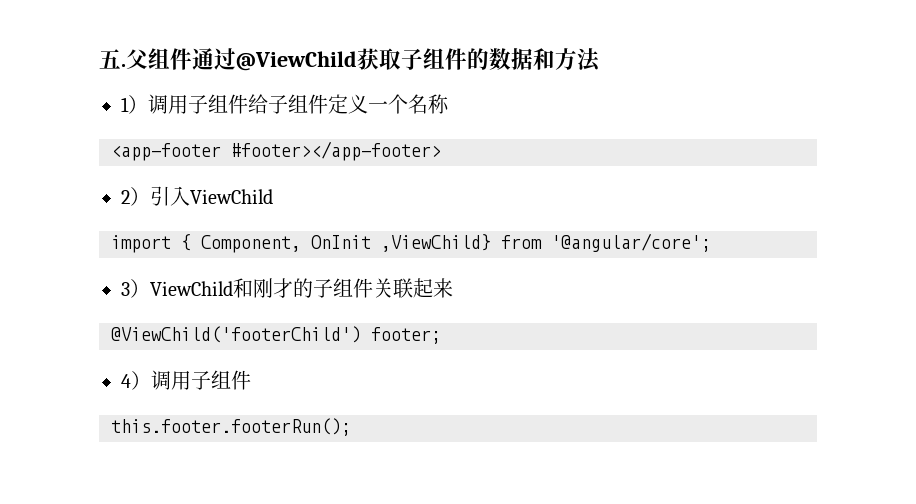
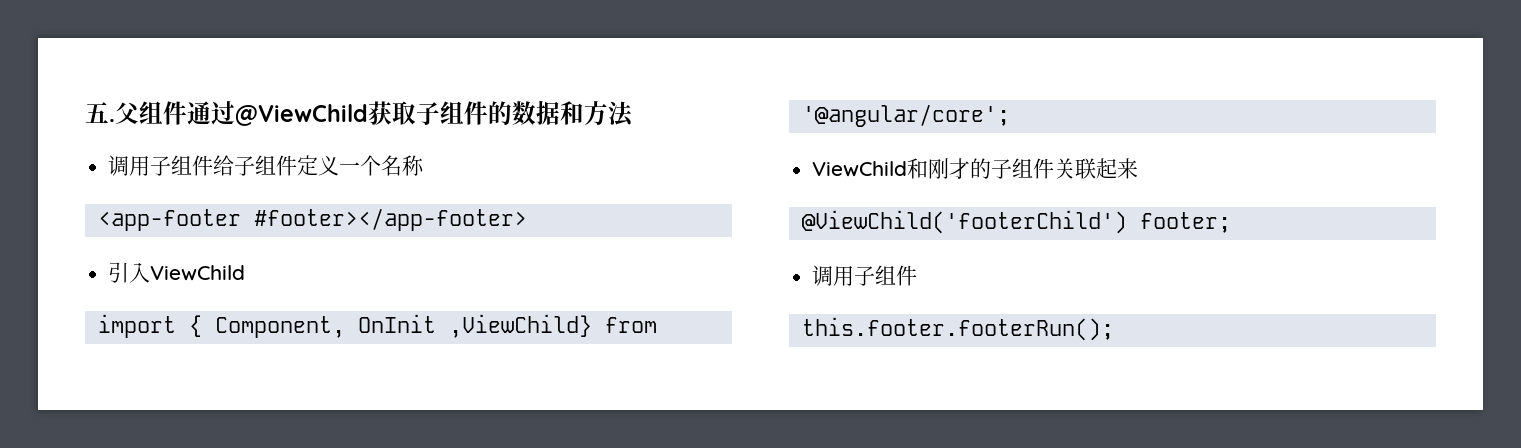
[121,95,148,114] 1） -> (634, 114) none
[121,187,150,206] 2） -> (527, 219) none
[121,279,150,298] 3） -> (1010, 115) none
[121,371,151,390] 4） -> (1231, 222) none

